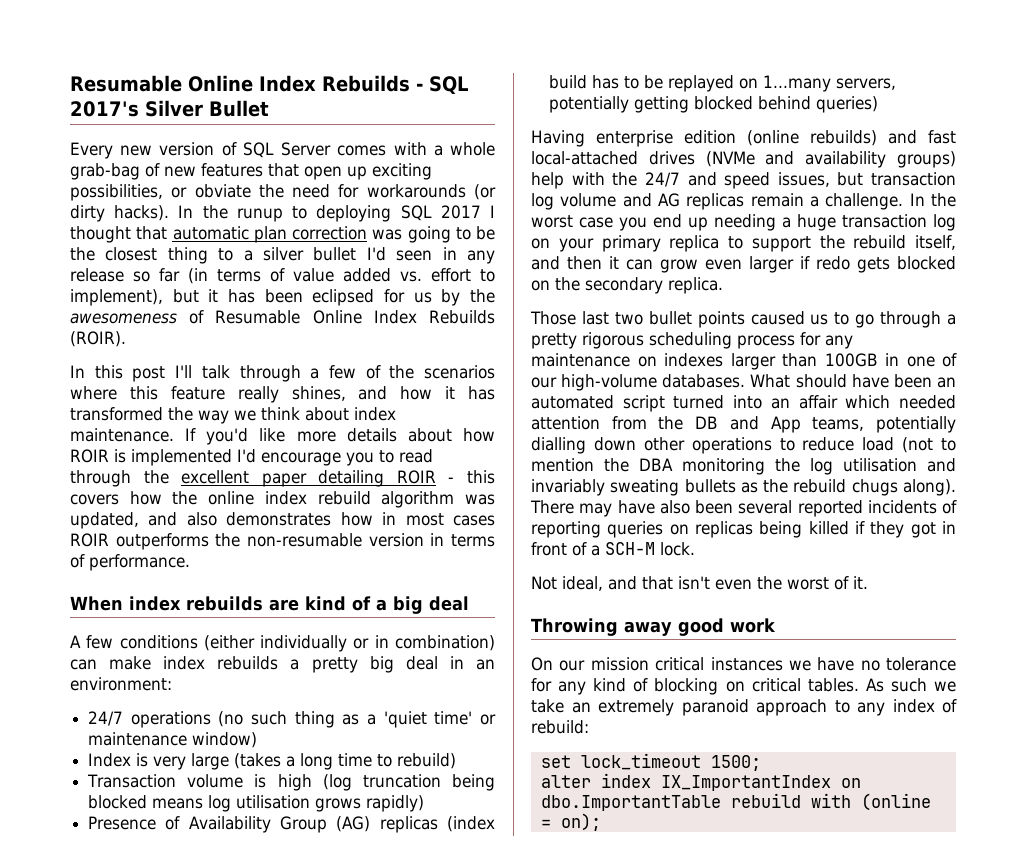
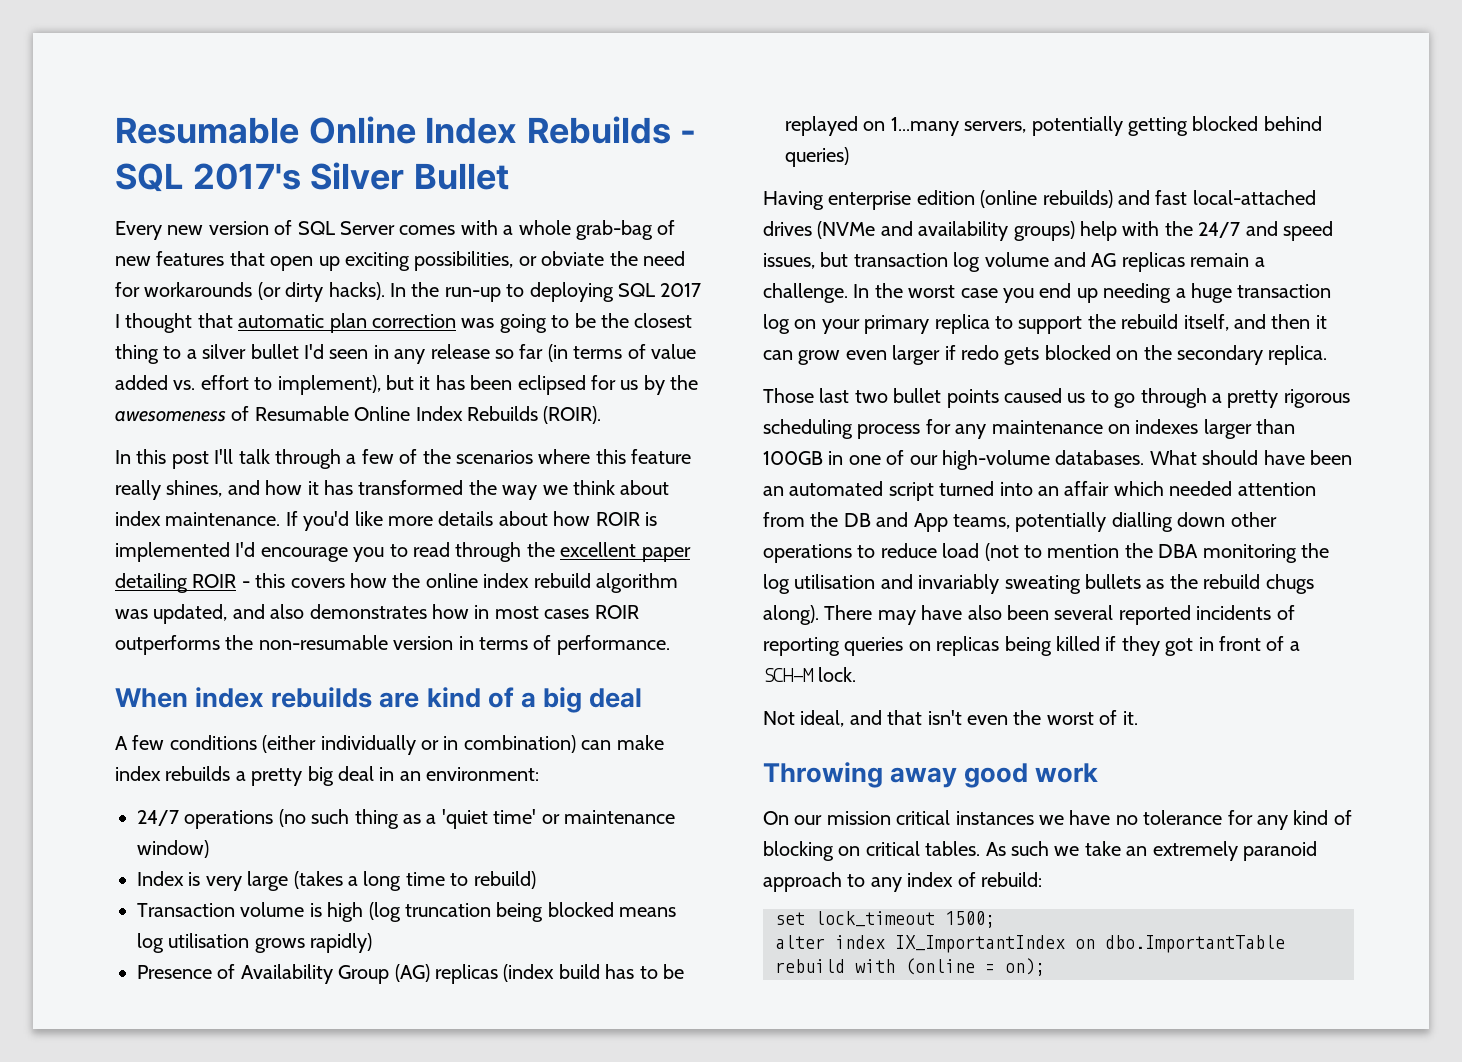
[236,208,283,222] runup -> [444,287,501,302] run-up

